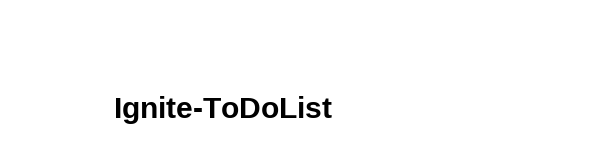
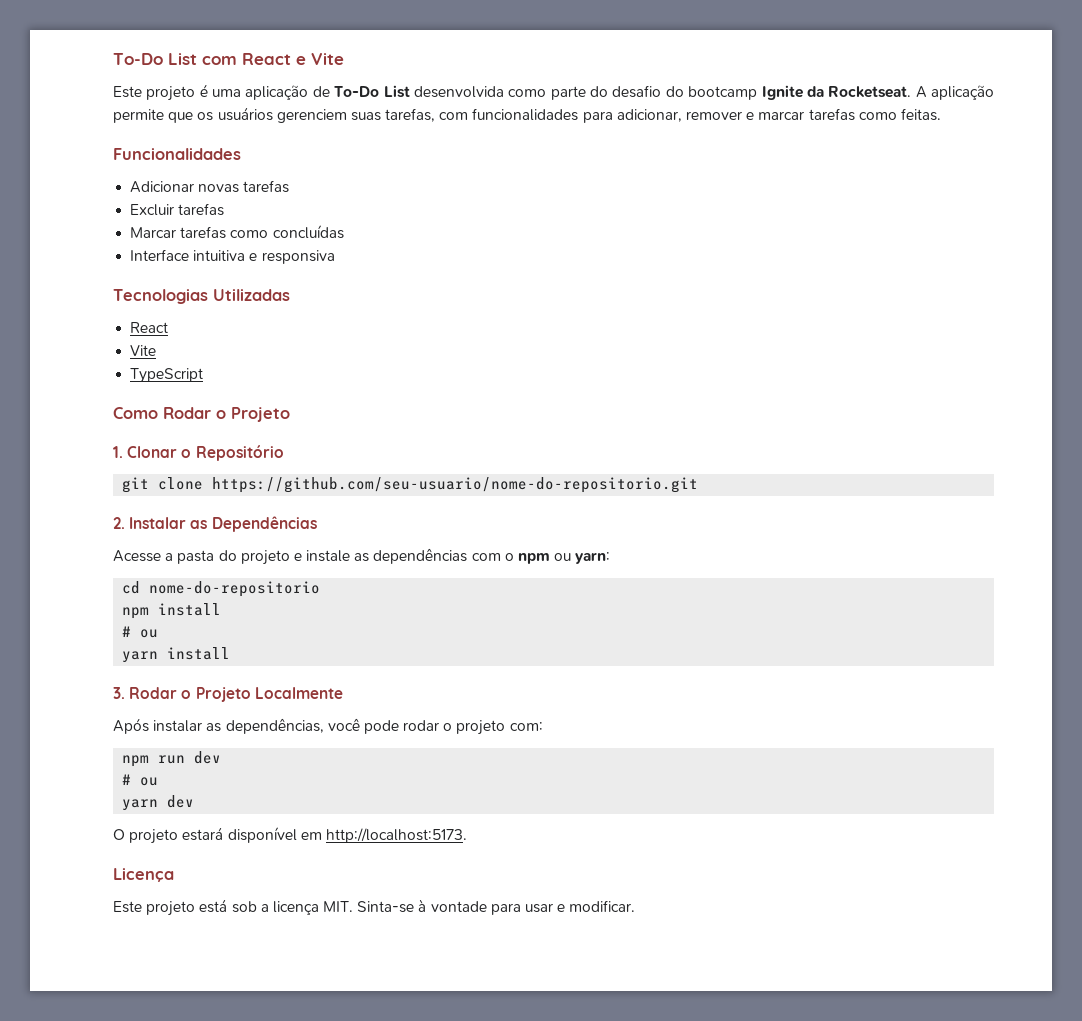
[114,96,332,124] Ignite-ToDoList -> [113,53,344,65] [113,84,994,101] [113,107,941,123] [113,148,241,160] [130,180,290,193] [130,203,225,216] [130,225,344,239] [130,249,335,264] [113,289,290,304] [130,322,169,333] [130,345,157,356] [130,368,204,383] [113,407,290,422] [113,445,284,461] [122,477,699,493] [113,516,317,532] [113,548,611,565] [122,581,321,597] [122,603,222,619] [122,626,159,638] [122,647,231,663] [113,687,343,702] [113,718,543,735] [122,751,222,767] [122,774,159,786] [122,795,195,811] [113,827,467,844] [113,868,174,882] [113,899,636,916] To-Do List com React e Vite // Este projeto é uma aplicação de To-Do List desenvolvida como parte do desafio do bootcamp Ignite da Rocketseat. A aplicação permite que os usuários gerenciem suas tarefas, com funcionalidades para adicionar, remover e marcar tarefas como feitas. // Funcionalidades // Adicionar novas tarefas // Excluir tarefas // Marcar tarefas como concluídas // Interface intuitiva e responsiva // Tecnologias Utilizadas // React // Vite // TypeScript // Como Rodar o Projeto // 1. Clonar o Repositório // git clone https://github.com/seu-usuario/nome-do-repositorio.git // 2. Instalar as Dependências // Acesse a pasta do projeto e instale as dependências com o npm ou yarn: // cd nome-do-repositorio // npm install // # ou // yarn install // 3. Rodar o Projeto Localmente // Após instalar as dependências, você pode rodar o projeto com: // npm run dev // # ou // yarn dev // O projeto estará disponível em http://localhost:5173. // Licença // Este projeto está sob a licença MIT. Sinta-se à vontade para usar e modificar.

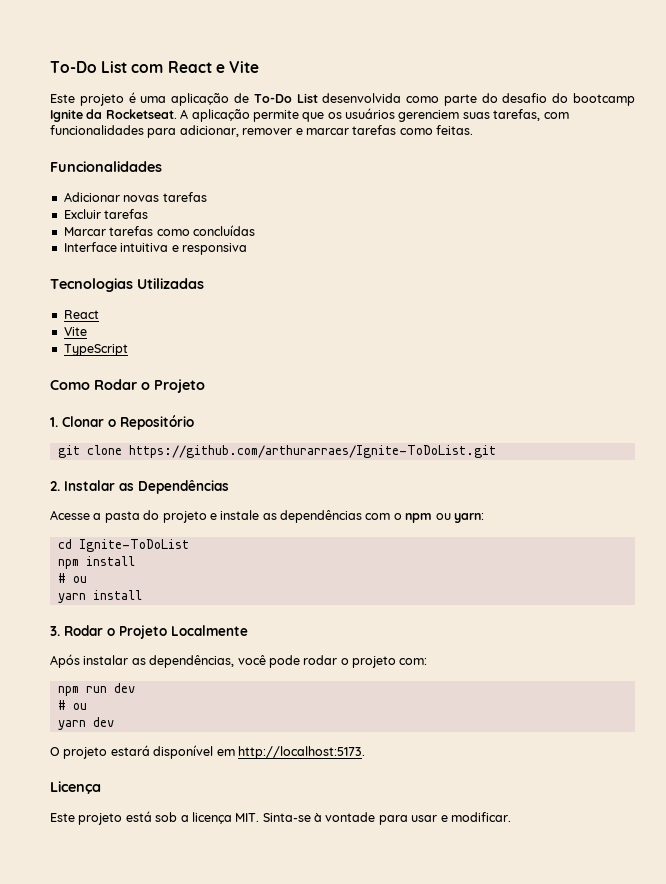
[212,477,699,493] https://github.com/seu-usuario/nome-do-repositorio.git -> [128,445,496,458] https://github.com/arthurarraes/Ignite-ToDoList.git
[149,581,321,597] nome-do-repositorio -> [78,539,189,552] Ignite-ToDoList

